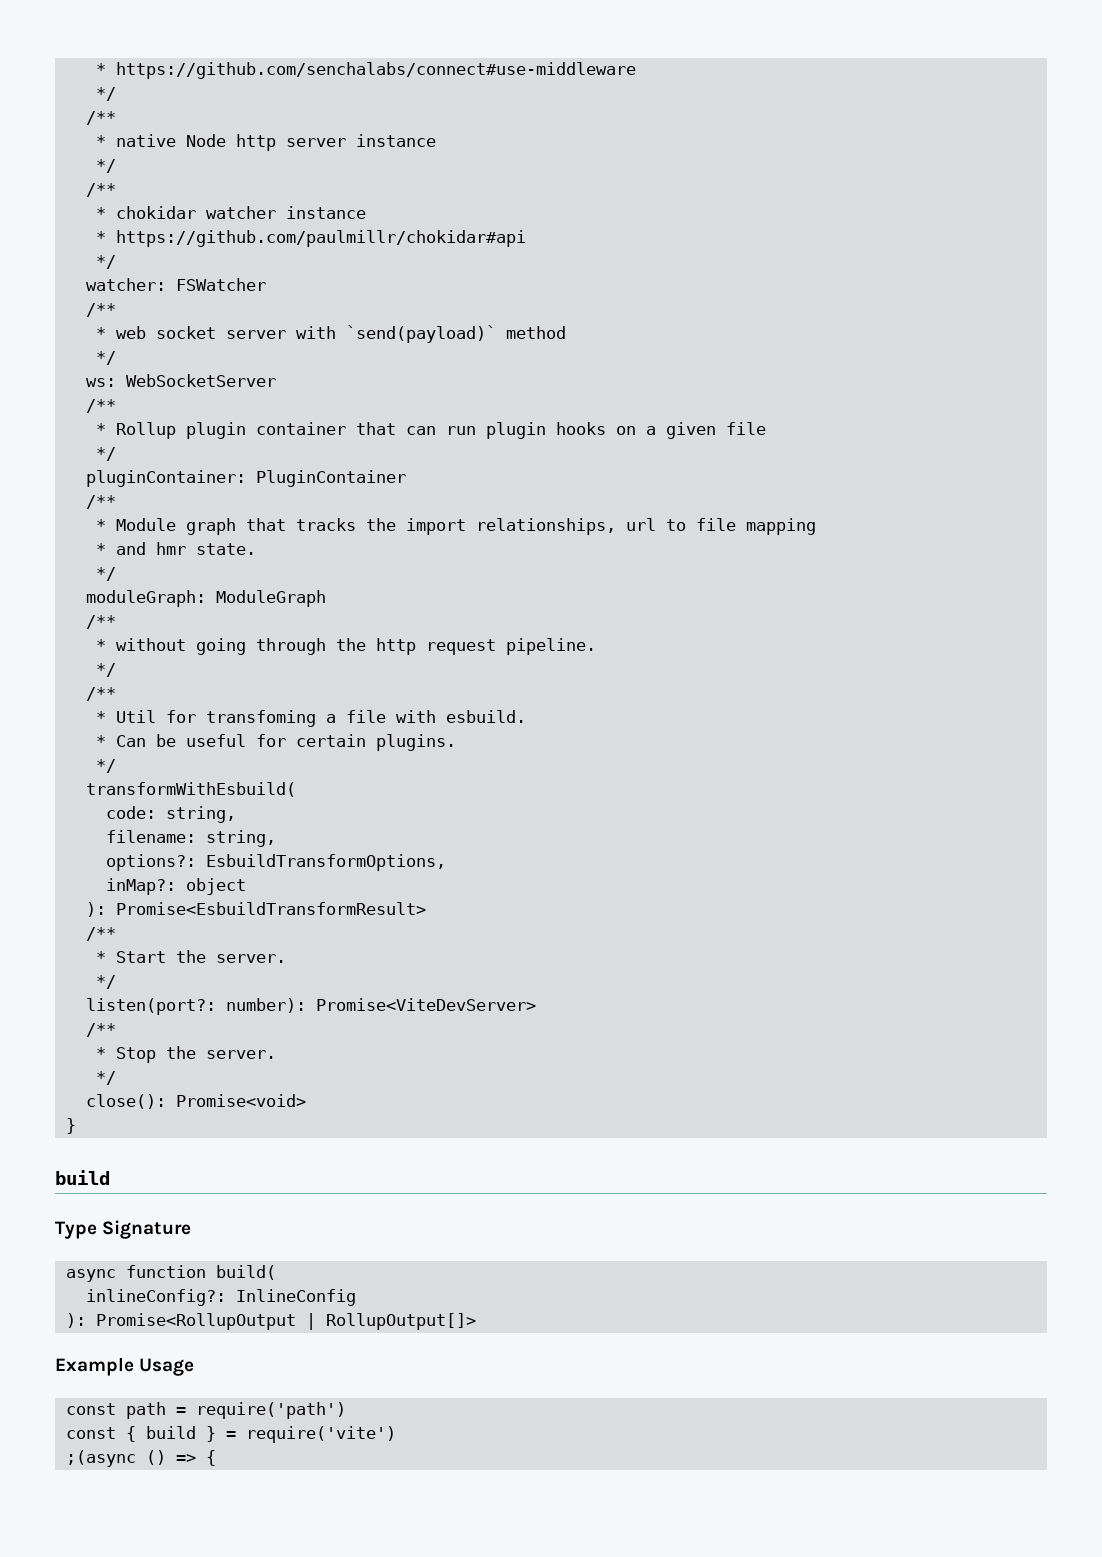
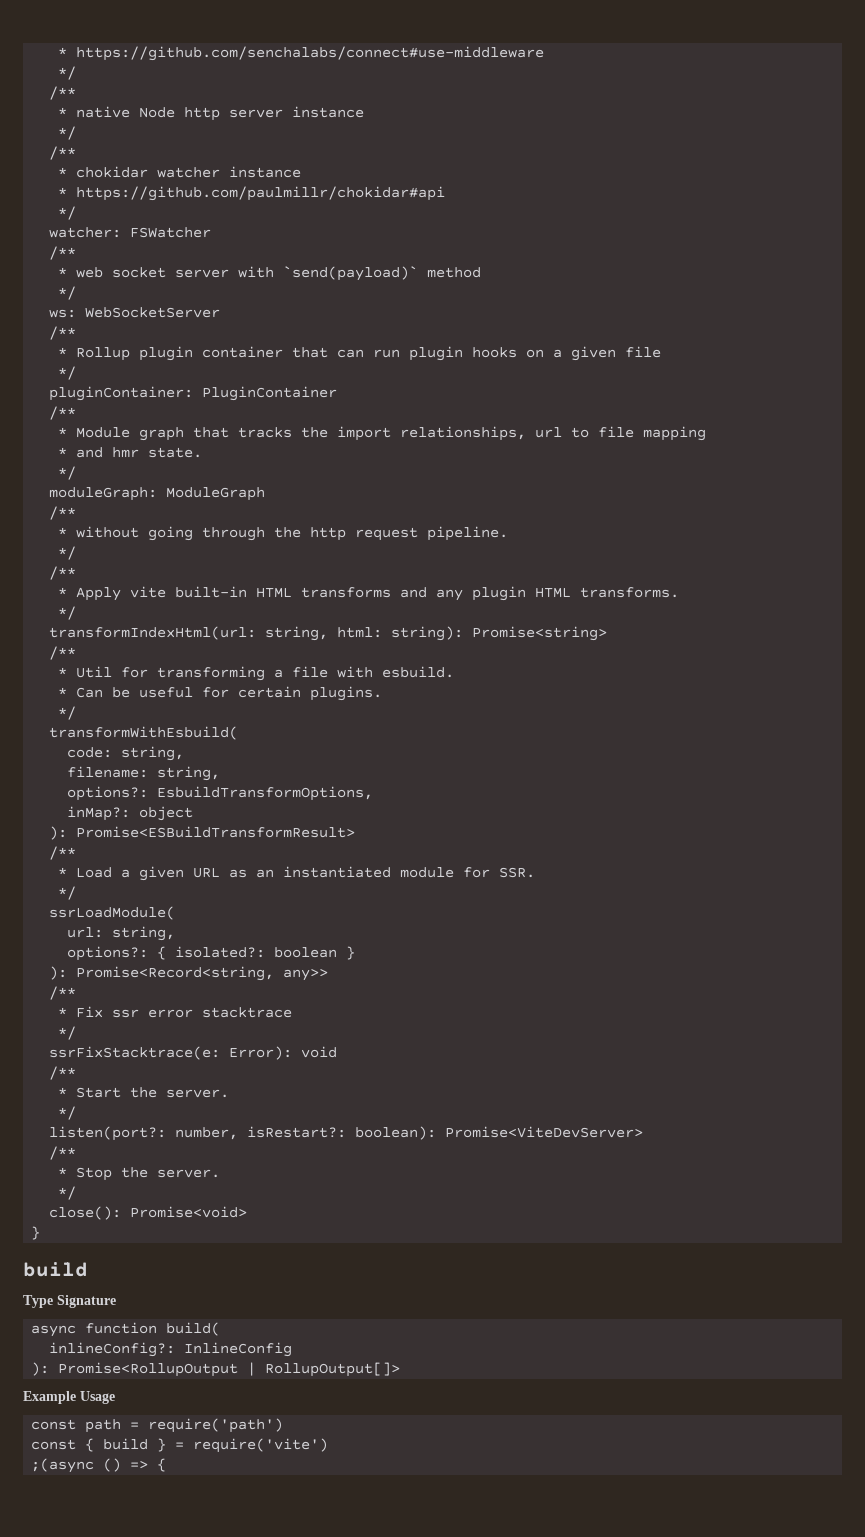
(117, 694) none -> [58,586,680,601] [58,606,77,620] [49,626,608,641] [49,646,77,660] // * Apply vite built-in HTML transforms and any plugin HTML transforms. // */ // transformIndexHtml(url: string, html: string): Promise<string> // /**
[206,710,317,727] transfoming -> [157,666,266,681] transforming
[116,902,427,915] Promise<EsbuildTransformResult> -> [76,826,356,838] [49,846,77,860] [58,866,536,881] [58,886,77,900] [49,906,176,920] [67,926,176,941] [67,946,356,961] [49,966,329,981] [49,986,77,1000] [58,1006,293,1018] [58,1026,77,1040] [49,1046,338,1060] Promise<ESBuildTransformResult> // /** // * Load a given URL as an instantiated module for SSR. // */ // ssrLoadModule( // url: string, // options?: { isolated?: boolean } // ): Promise<Record<string, any>> // /** // * Fix ssr error stacktrace // */ // ssrFixStacktrace(e: Error): void
[226,998,307,1013] number): -> [175,1126,437,1140] number, isRestart?: boolean):

